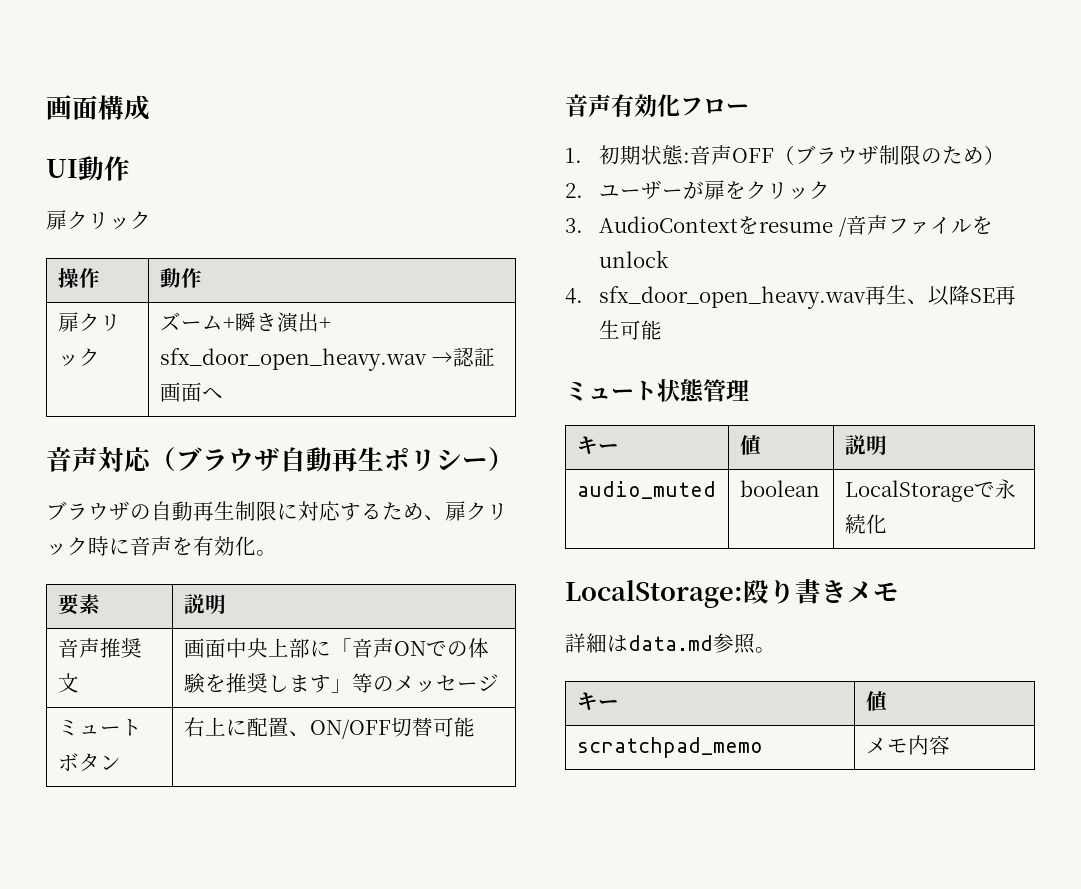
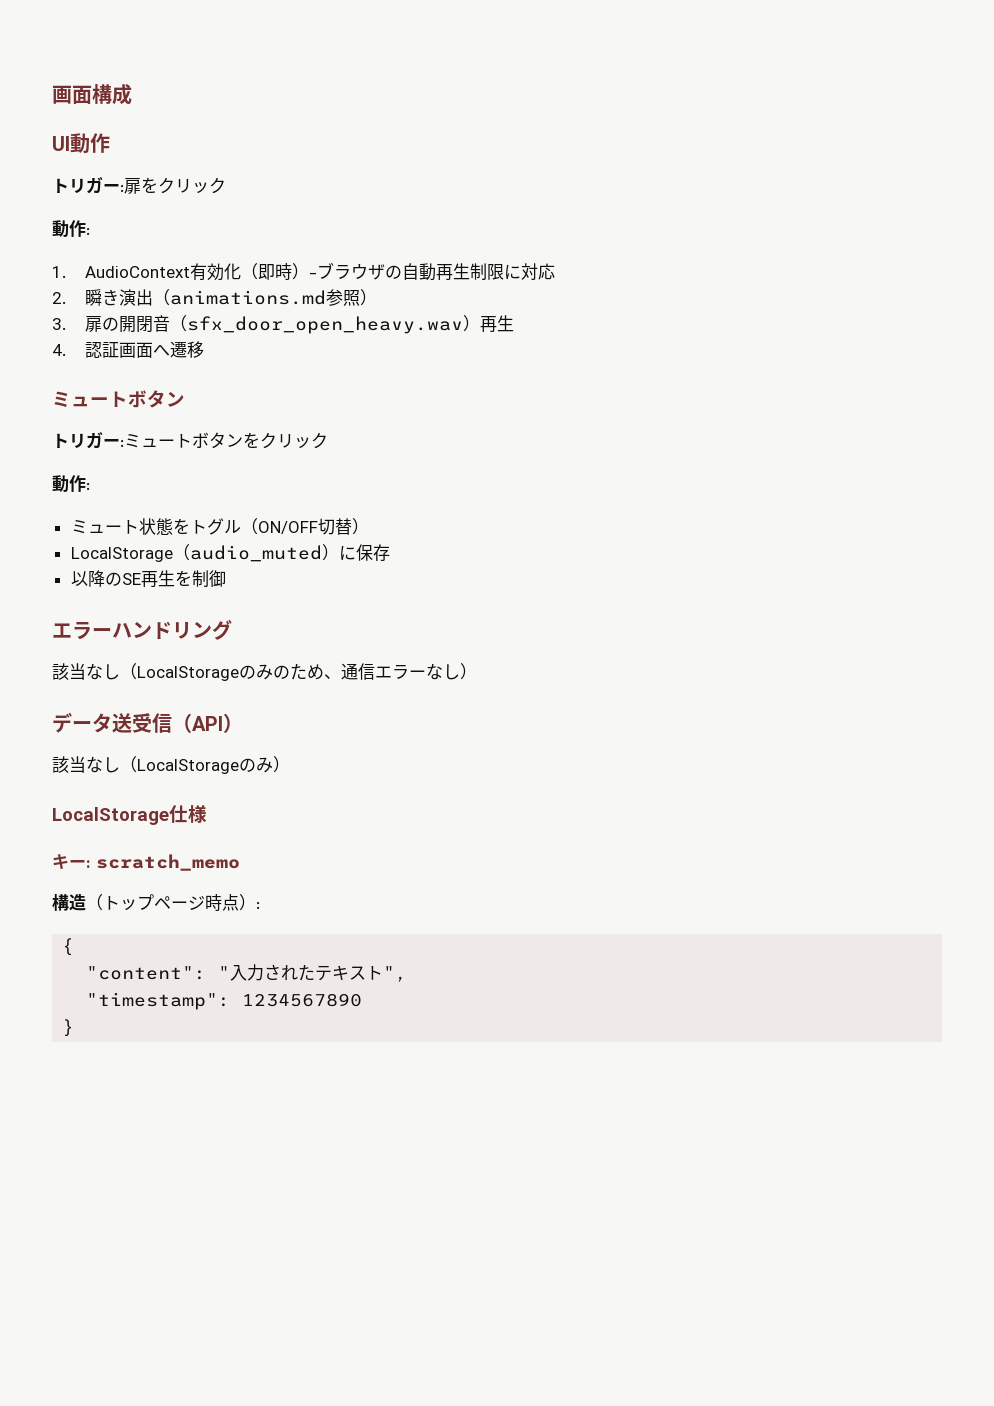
[46,210,151,230] [57,268,100,288] [159,268,202,288] [57,312,121,332] [57,348,100,367] [159,312,331,333] [159,347,495,371] [159,382,223,402] [46,447,514,472] 扉クリック // 操作 | 動作 // 扉クリック | ズーム+瞬き演出+ sfx_door_open_heavy.wav →認証画面へ // 音声対応（ブラウザ自動再生ポリシー） // -> [52,177,226,194] [52,220,90,237] [52,263,317,281] トリガー:扉をクリック // 動作: // 1. AudioContext有効化（即時）-
[340,501,508,521] [46,536,277,556] [57,594,100,615] [183,594,226,614] [57,638,142,658] [57,673,79,693] [183,638,489,658] [182,673,499,693] [57,719,142,736] [57,753,121,771] [183,717,475,739] [565,94,749,117] [565,145,1006,165] [565,180,831,200] [565,215,993,237] [599,250,670,268] [565,285,1017,309] [599,320,663,340] [565,379,749,402] [576,436,619,455] [739,435,761,455] [844,435,887,455] [576,481,716,499] [739,480,820,497] [844,479,1016,502] [844,514,887,534] [565,579,899,608] [565,633,776,654] [576,692,619,711] [865,691,887,711] [576,737,763,758] [865,735,950,755] するため、扉クリック時に音声を有効化。 // 要素 | 説明 // 音声推奨文 | 画面中央上部に「音声ONでの体験を推奨します」等のメッセージ // ミュートボタン | 右上に配置、ON/OFF切替可能 // 音声有効化フロー // 1.初期状態:音声OFF（ブラウザ制限のため） // 2.ユーザーが扉をクリック // 3. AudioContextをresume /音声ファイルをunlock // 4. sfx_door_open_heavy.wav再生、以降SE再生可能 // ミュート状態管理 // キー | 値 | 説明 // audio_muted | boolean | LocalStorageで永続化 // LocalStorage:殴り書きメモ // 詳細はdata.md参照。 // キー | 値 // scratchpad_memo | メモ内容 -> [52,289,377,306] [52,315,514,334] [52,341,204,358] [52,390,185,408] [52,432,328,449] [52,475,90,492] [70,518,369,535] [70,544,390,562] [70,570,226,588] [52,619,232,640] [52,663,477,681] [52,712,243,733] [52,756,290,774] [52,805,207,825] [52,854,240,871] [52,894,260,911] [62,938,75,956] [86,964,408,982] [86,992,363,1010] [62,1019,75,1037] // 2.瞬き演出（animations.md参照） // 3.扉の開閉音（sfx_door_open_heavy.wav）再生 // 4.認証画面へ遷移 // ミュートボタン // トリガー:ミュートボタンをクリック // 動作: // ミュート状態をトグル（ON/OFF切替） // LocalStorage（audio_muted）に保存 // 以降のSE再生を制御 // エラーハンドリング // 該当なし（LocalStorageのみのため、通信エラーなし） // データ送受信（API） // 該当なし（LocalStorageのみ） // LocalStorage仕様 // キー: scratch_memo // 構造（トップページ時点）: // { // "content": "入力されたテキスト", // "timestamp": 1234567890 // }

